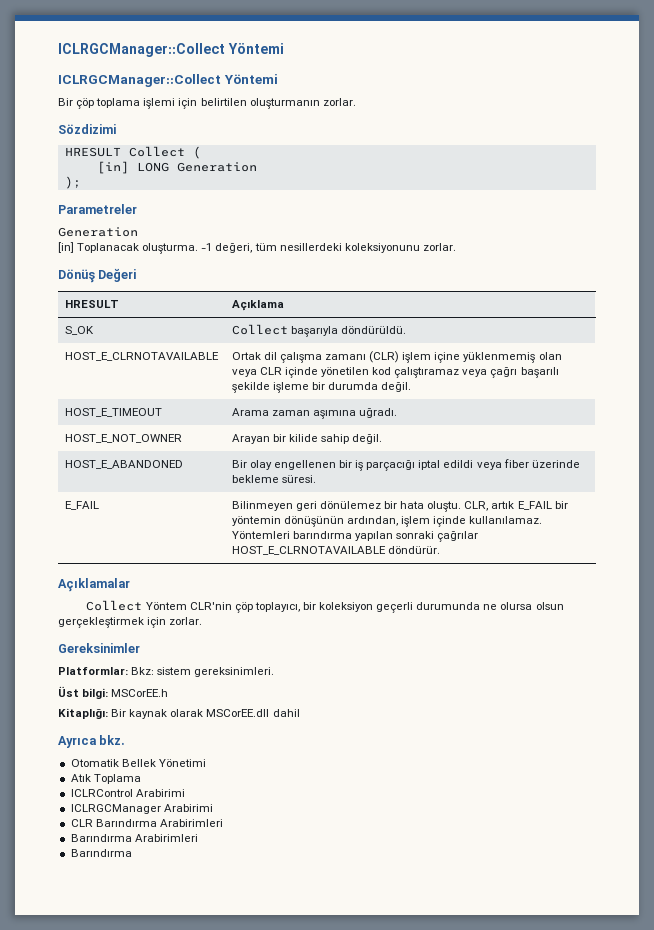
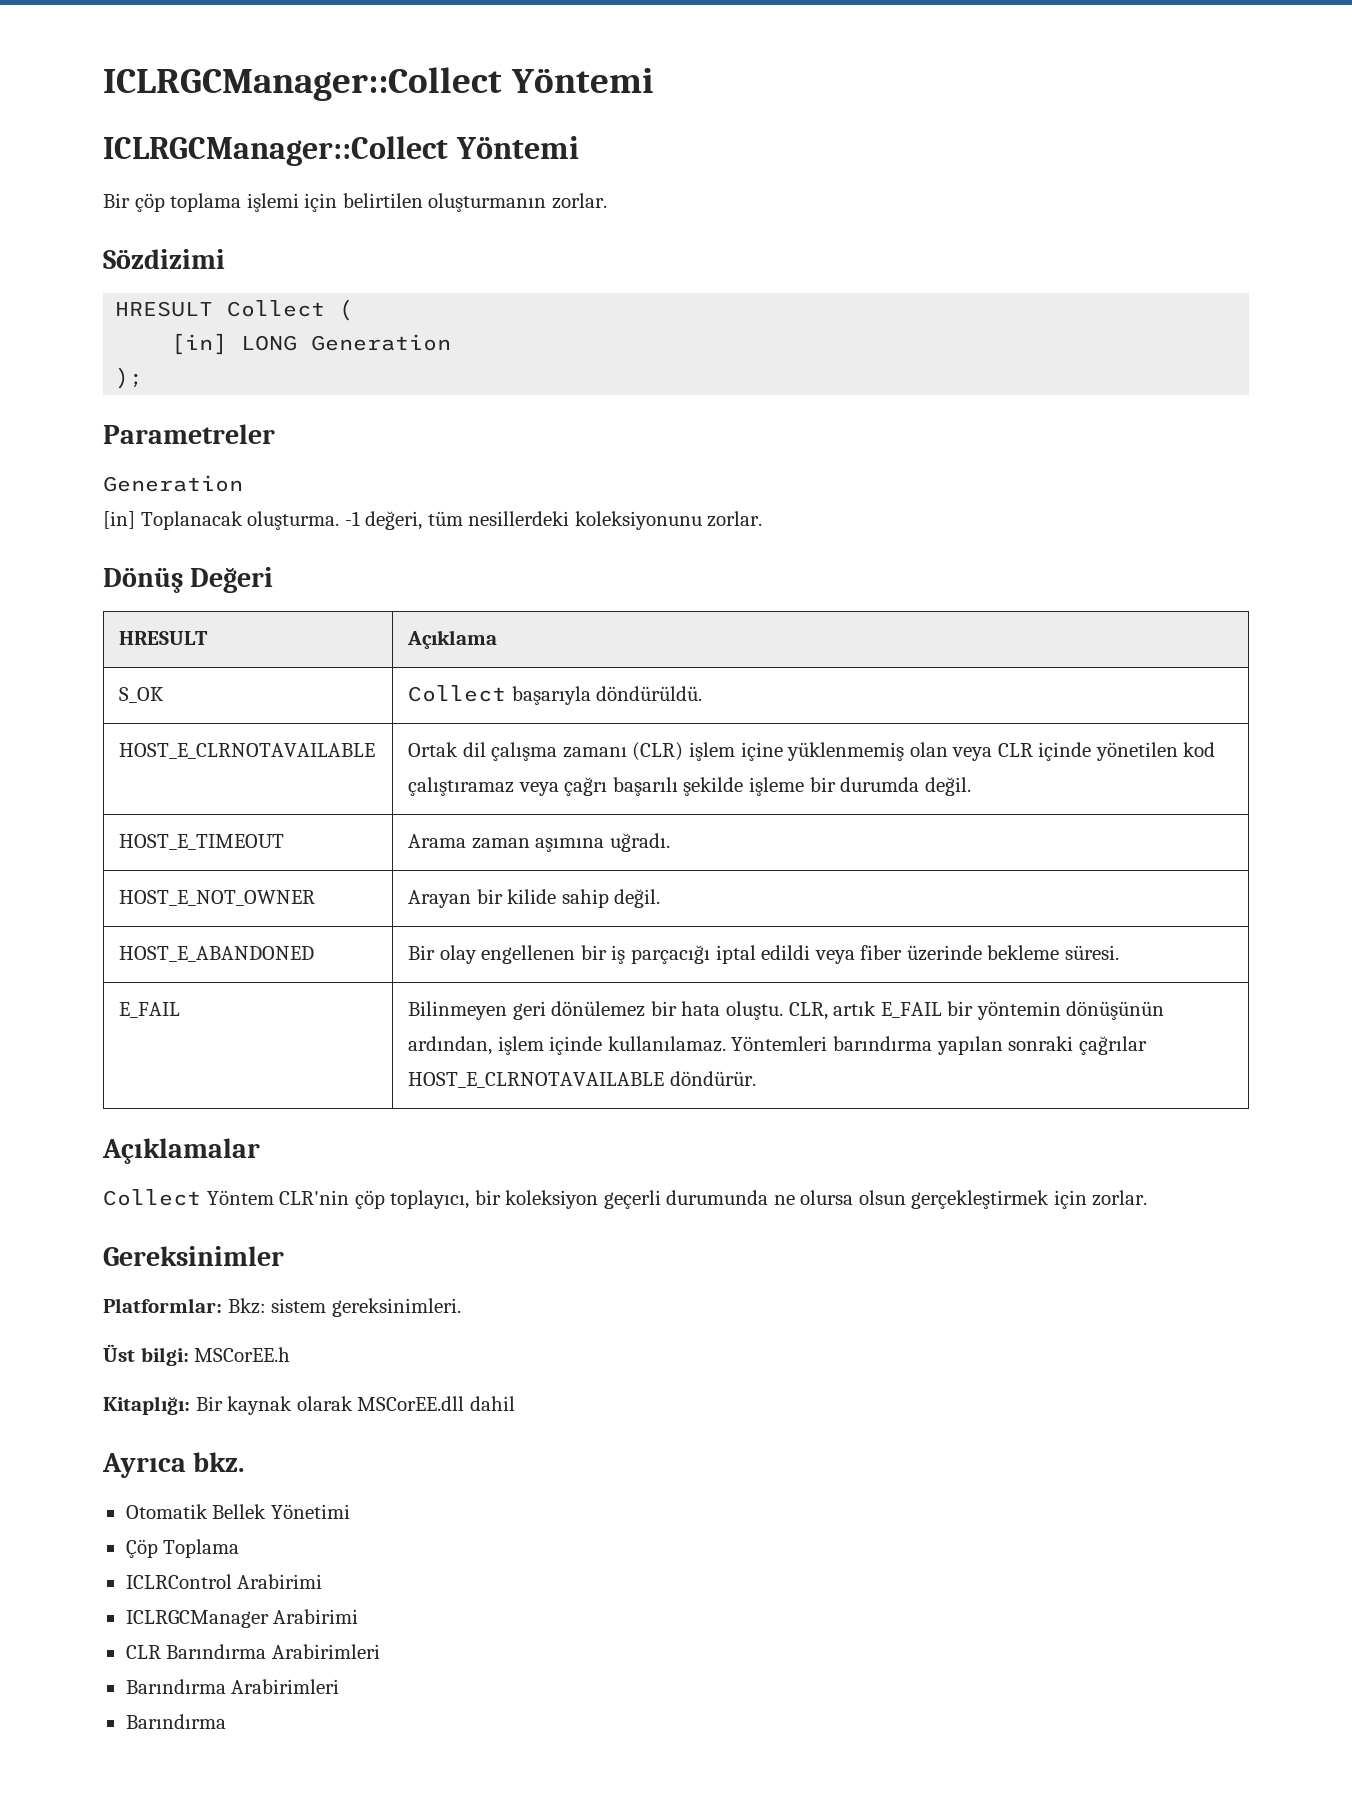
[70,774,91,782] Atık -> [125,1539,158,1558] Çöp

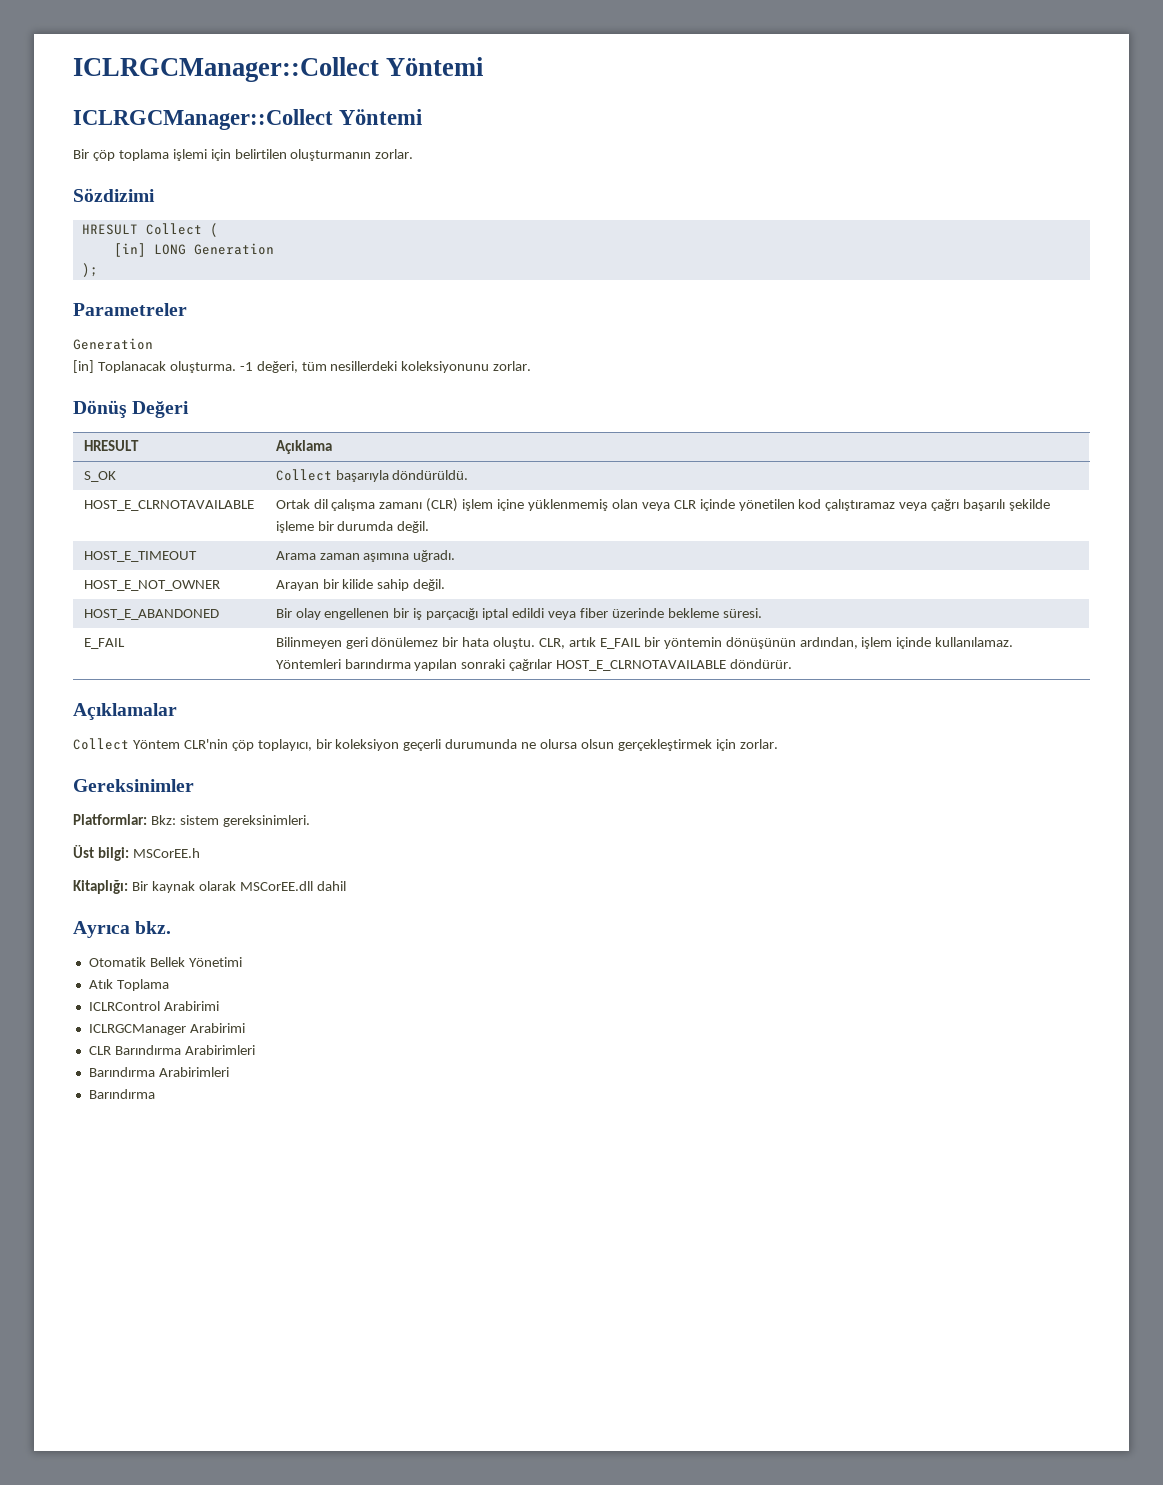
[125,1539,158,1558] Çöp -> [88,979,113,989] Atık

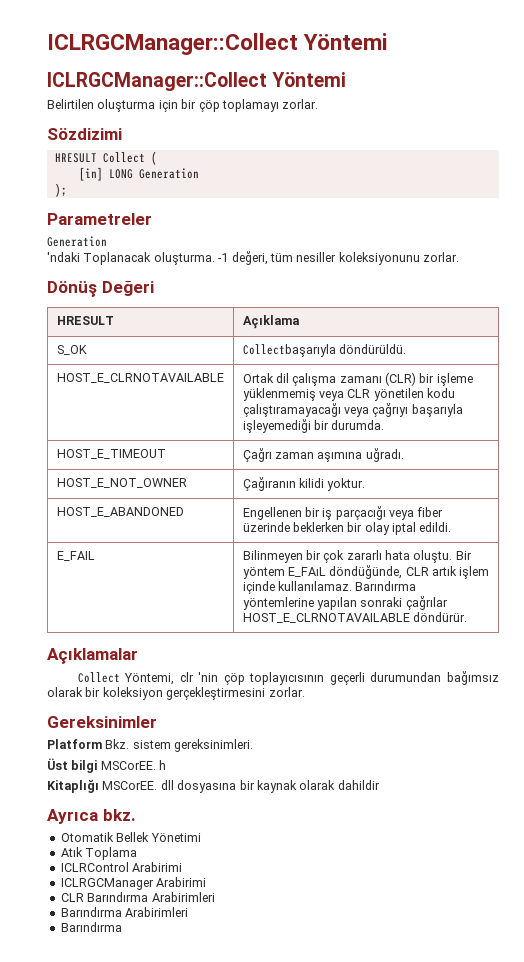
[73,149,372,161] Bir çöp toplama işlemi için belirtilen oluşturmanın -> [47,99,279,112] Belirtilen oluşturma için bir çöp toplamayı
[73,360,94,373] [in] -> [47,252,80,262] 'ndaki
[330,361,398,371] nesillerdeki -> [296,252,337,262] nesiller
[275,469,389,482] Collect başarıyla -> [242,344,336,357] Collectbaşarıyla
[462,499,1051,511] [275,521,430,533] işlem içine yüklenmemiş olan veya CLR içinde yönetilen kod çalıştıramaz veya çağrı başarılı şekilde işleme bir durumda değil. -> [419,373,473,386] [242,388,455,401] [242,403,463,417] [242,419,385,433] bir işleme yüklenmemiş veya CLR yönetilen kodu çalıştıramayacağı veya çağrıyı başarıyla işleyemediği bir durumda.
[275,551,316,560] Arama -> [242,448,272,462] Çağrı
[275,579,446,591] [83,609,219,620] [275,608,390,620] Arayan bir kilide sahip değil. // HOST_E_ABANDONED | Bir olay engellenen -> [242,477,366,491] [56,507,184,517] [242,507,302,520] Çağıranın kilidi yoktur. // HOST_E_ABANDONED | Engellenen
[482,608,544,620] iptal edildi -> (386, 513) none
[667,608,762,618] [83,638,125,649] [275,637,858,649] bekleme süresi. // E_FAIL | Bilinmeyen geri dönülemez bir hata oluştu. CLR, artık E_FAIL bir yöntemin dönüşünün ardından, -> [292,522,452,535] [56,551,95,561] [242,550,472,563] [242,565,457,579] beklerken bir olay iptal edildi. // E_FAIL | Bilinmeyen bir çok zararlı hata oluştu. Bir yöntem E_FAıL döndüğünde, CLR artık
[275,659,411,669] Yöntemleri barındırma -> [355,581,417,591] [242,597,314,610] Barındırma yöntemlerine
[132,739,736,751] Yöntem CLR'nin çöp toplayıcı, bir koleksiyon geçerli durumunda ne olursa olsun gerçekleştirmek için -> [124,671,499,685] [47,687,266,700] Yöntemi, clr 'nin çöp toplayıcısının geçerli durumundan bağımsız olarak bir koleksiyon gerçekleştirmesini
[73,814,176,825] Platformlar: Bkz: -> [47,739,130,749] Platform Bkz.
[97,847,200,861] [73,880,346,894] bilgi: MSCorEE.h // Kitaplığı: Bir kaynak olarak MSCorEE.dll dahil -> [71,760,167,773] [47,779,380,793] bilgi MSCorEE. h // Kitaplığı MSCorEE. dll dosyasına bir kaynak olarak dahildir

